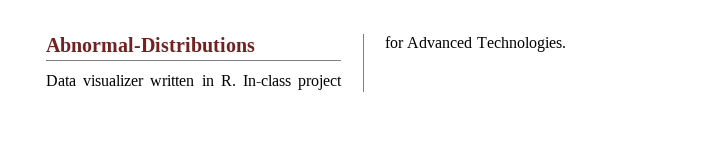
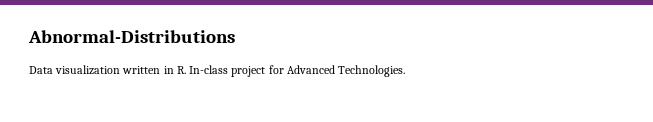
[83,75,145,86] visualizer -> [55,65,121,75] visualization

